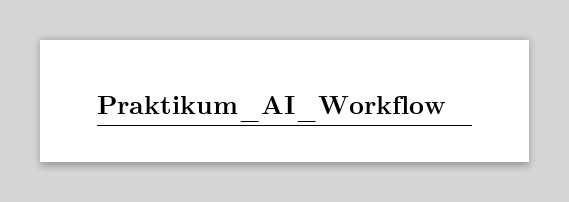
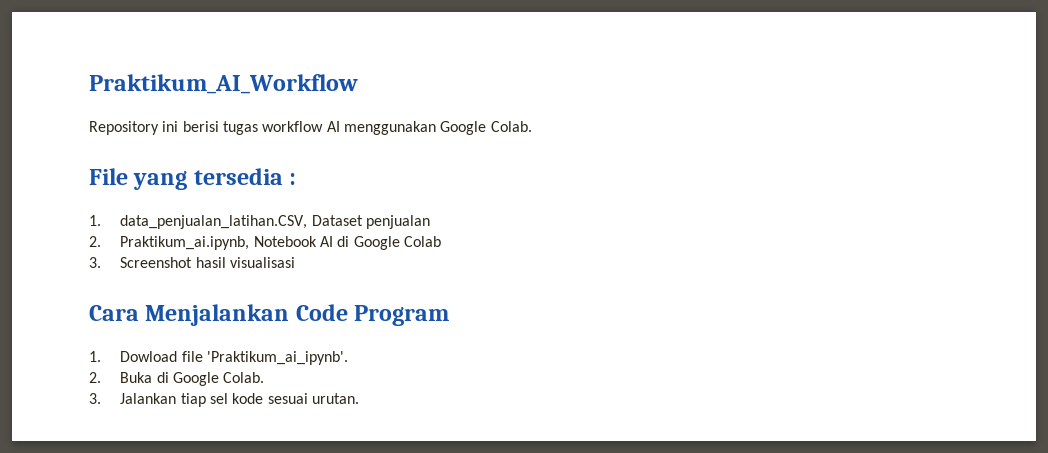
(446, 109) none -> [89,121,532,135] [89,168,297,190] [89,215,430,229] [89,236,441,250] [89,257,295,268] [89,304,450,326] [89,351,348,365] [89,372,265,386] [89,393,359,407] // Repository ini berisi tugas workflow AI menggunakan Google Colab. // File yang tersedia : // 1. data_penjualan_latihan.CSV, Dataset penjualan // 2. Praktikum_ai.ipynb, Notebook AI di Google Colab // 3. Screenshot hasil visualisasi // Cara Menjalankan Code Program // 1. Dowload file 'Praktikum_ai_ipynb'. // 2. Buka di Google Colab. // 3. Jalankan tiap sel kode sesuai urutan.

